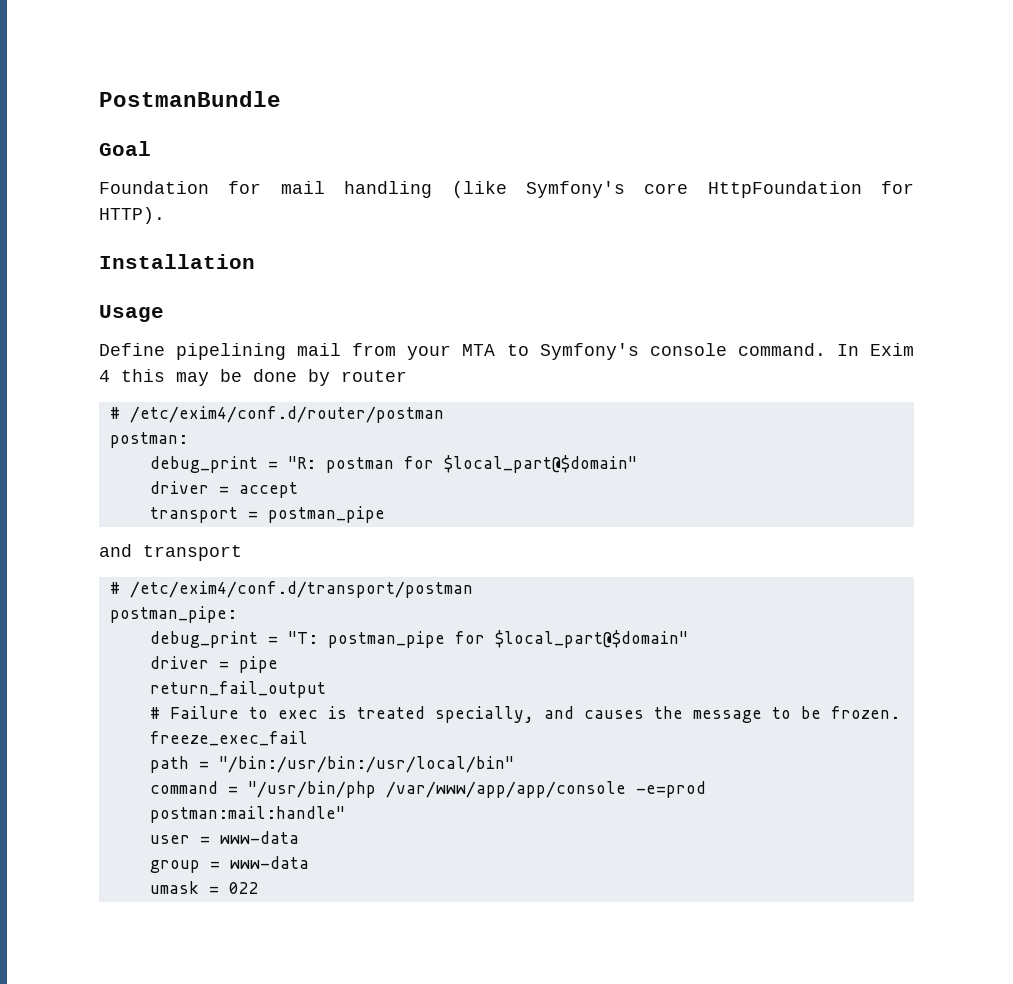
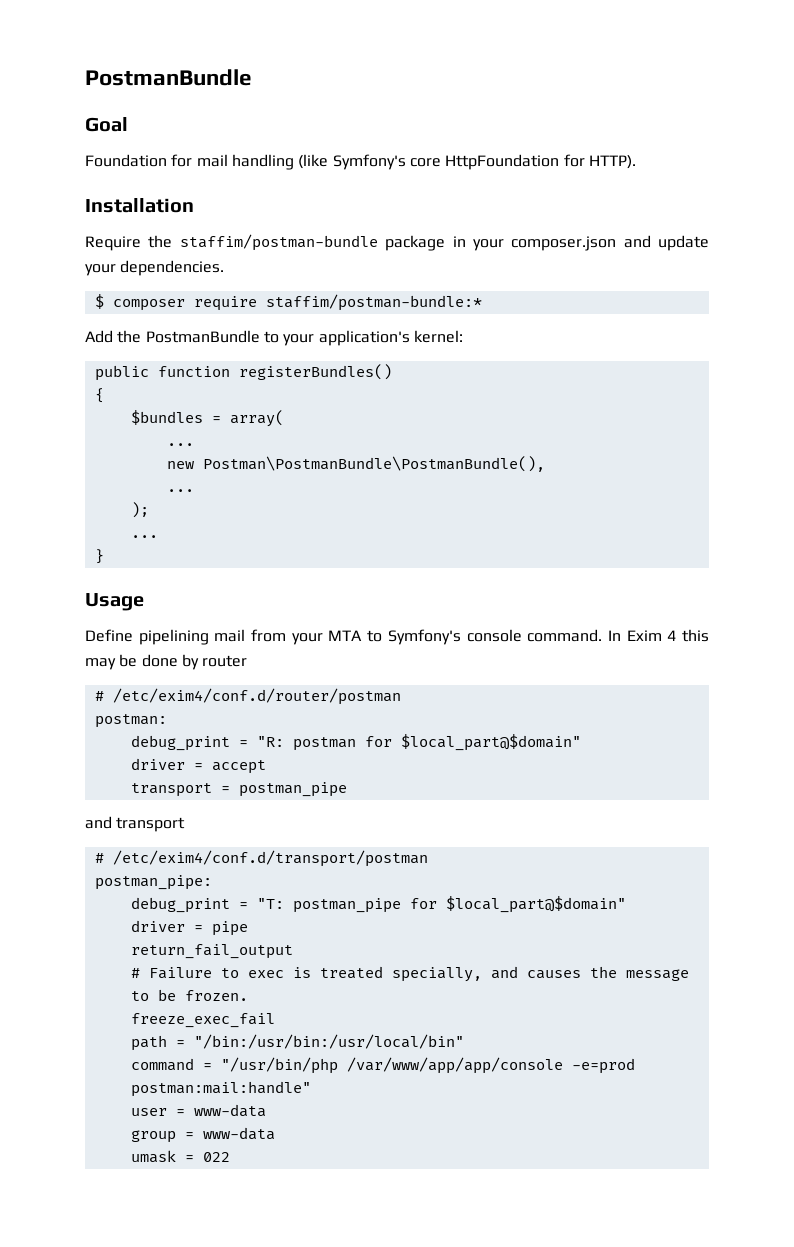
(255, 261) none -> [85,234,709,251] [85,260,225,276] [94,294,482,311] [85,330,463,346] [94,364,392,381] [94,388,104,403] [130,410,284,427] [166,443,194,446] [166,456,545,472] [166,489,194,492] [130,502,149,518] [130,535,158,538] [94,549,104,564] // Require the staffim/postman-bundle package in your composer.json and update your dependencies. // $ composer require staffim/postman-bundle:* // Add the PostmanBundle to your application's kernel: // public function registerBundles() // { // $bundles = array( // ... // new Postman\PostmanBundle\PostmanBundle(), // ... // ); // ... // }

